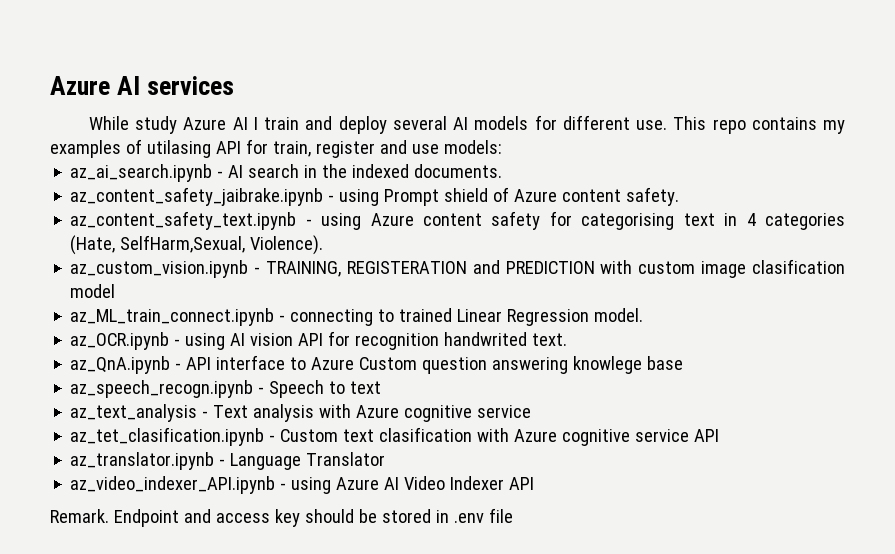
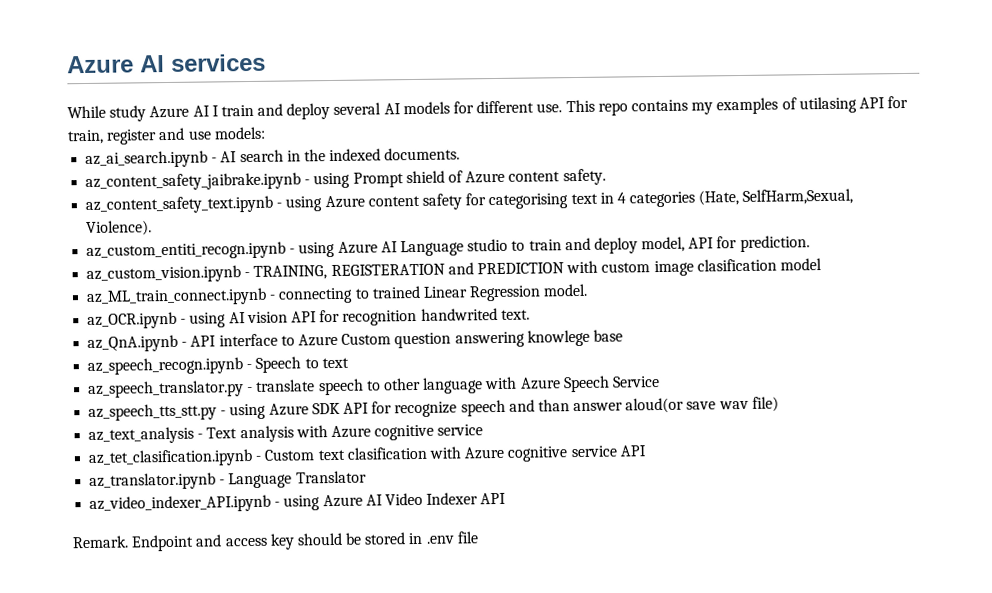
(324, 245) none -> [86,235,810,260] // az_custom_entiti_recogn.ipynb - using Azure AI Language studio to train and deploy model, API for prediction.
(382, 387) none -> [88,375,660,398] [88,396,779,421] // az_speech_translator.py - translate speech to other language with Azure Speech Service // az_speech_tts_stt.py - using Azure SDK API for recognize speech and than answer aloud(or save wav file)

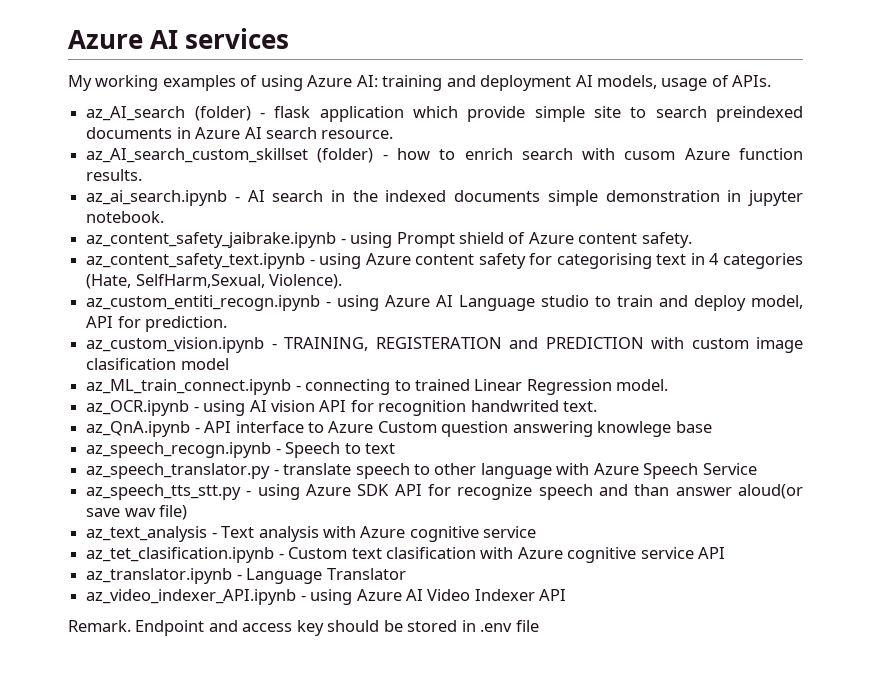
[67,95,909,122] [67,126,266,145] While study Azure AI I train and deploy several AI models for different use. This repo contains my examples of utilasing API for train, register and use models: -> [68,75,772,91] [86,106,804,122] [86,127,394,139] [86,148,803,163] [86,169,143,181] My working examples of using Azure AI: training and deployment AI models, usage of APIs. // az_AI_search (folder) - flask application which provide simple site to search preindexed documents in Azure AI search resource. // az_AI_search_custom_skillset (folder) - how to enrich search with cusom Azure function results.
[384,147,461,161] documents. -> [454,190,803,206] [86,211,165,223] documents simple demonstration in jupyter notebook.

